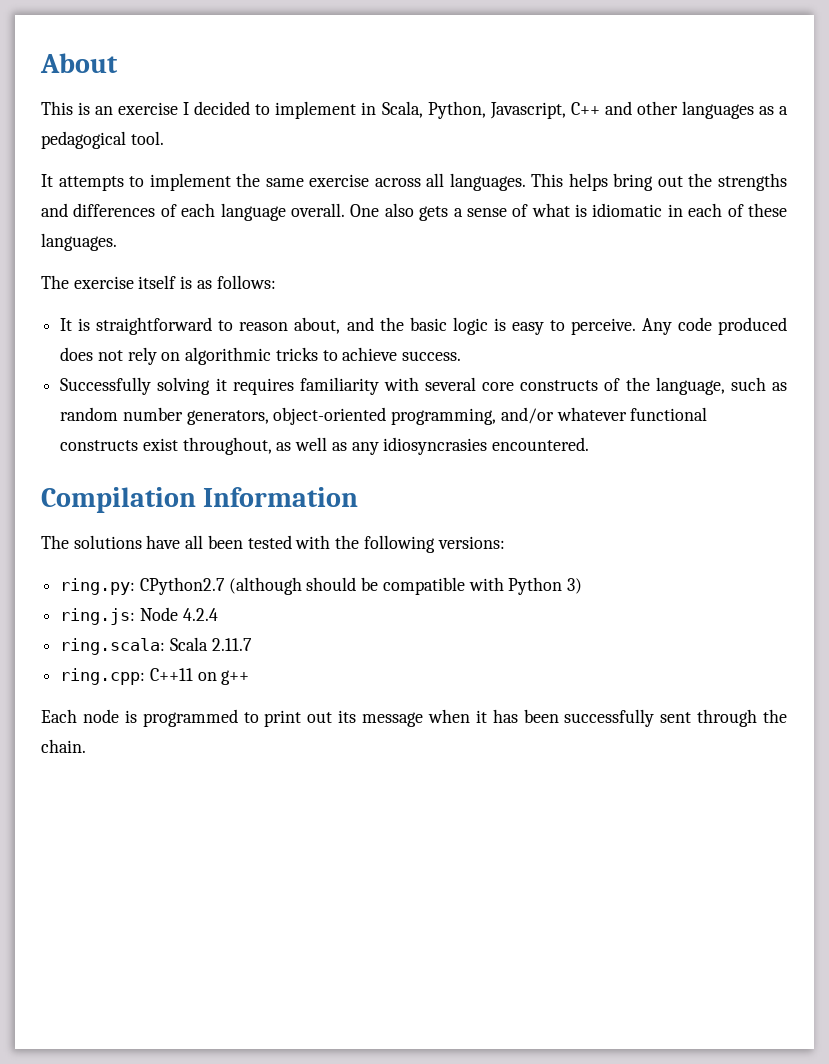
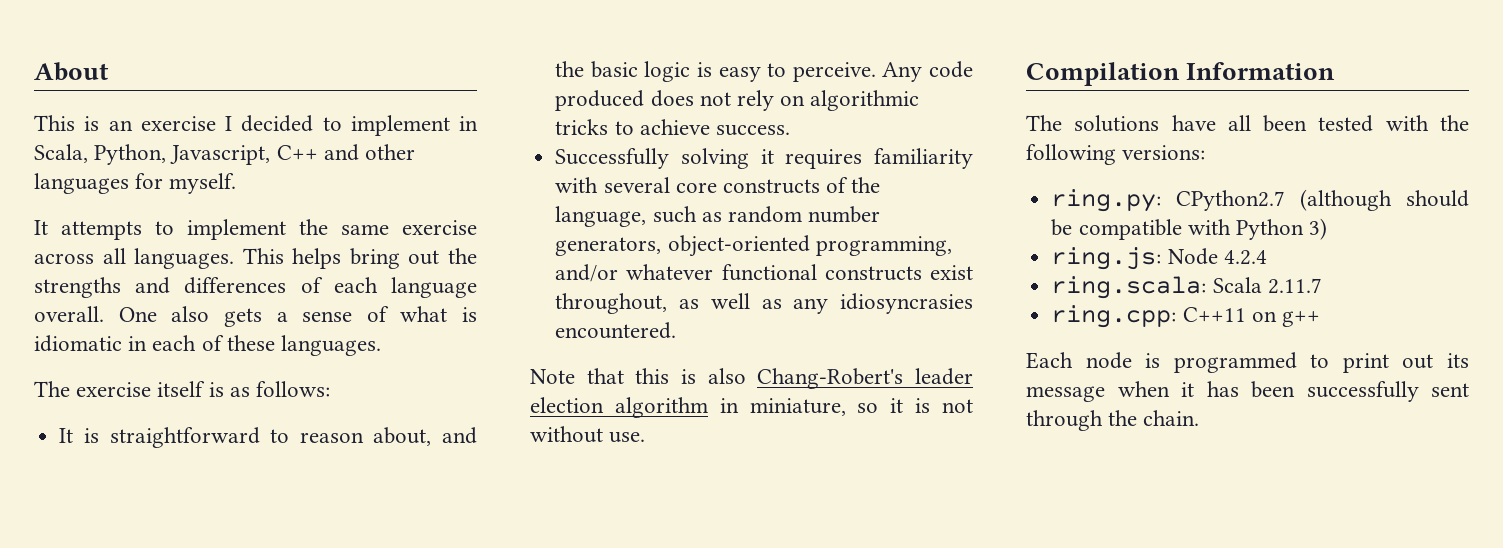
[758,106,788,115] [41,131,164,149] as a pedagogical tool. -> [135,173,237,194] for myself.
(590, 444) none -> [530,368,973,389] [530,397,973,418] [530,426,646,443] // Note that this is also Chang-Robert's leader election algorithm in miniature, so it is not without use.

